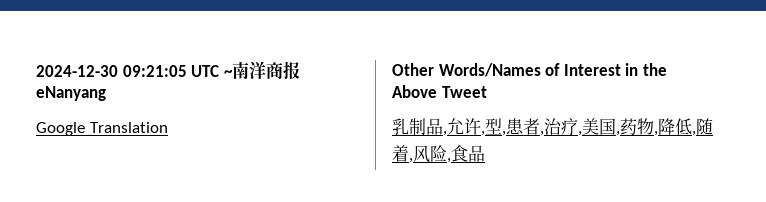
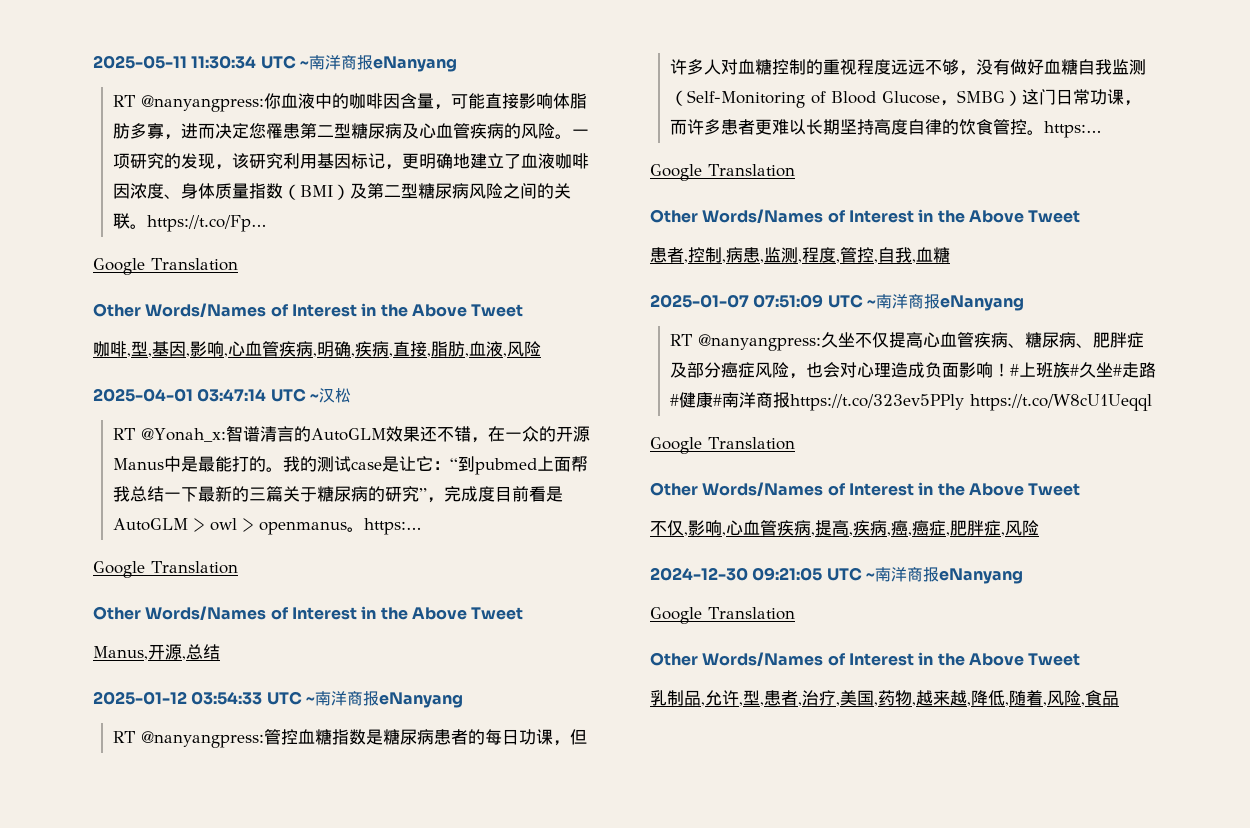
(36, 71) none -> [93,55,457,72] [112,93,587,112] [112,123,589,140] [112,153,589,170] [112,183,571,200] [112,213,266,232] [93,258,238,275] [93,303,524,317] [93,341,541,357] [93,388,351,403] [112,425,590,443] [112,456,588,475] [112,486,563,503] [112,518,421,535] [93,561,238,578] [93,606,524,620] [93,644,220,660] [93,691,463,708] [112,729,587,748] [669,59,1146,76] [669,89,1141,108] [669,119,1101,138] [650,164,795,181] [650,209,1081,223] [650,247,950,263] [650,294,1024,311] [669,332,1144,351] [669,362,1156,379] [669,392,1152,411] [650,437,795,454] [650,482,1081,496] [650,520,1039,536] 2025-05-11 11:30:34 UTC ~南洋商报eNanyang // RT @nanyangpress:你血液中的咖啡因含量，可能直接影响体脂肪多寡，进而决定您罹患第二型糖尿病及心血管疾病的风险。一项研究的发现，该研究利用基因标记，更明确地建立了血液咖啡因浓度、身体质量指数（BMI）及第二型糖尿病风险之间的关联。https://t.co/Fp… // Google Translation // Other Words/Names of Interest in the Above Tweet // 咖啡,型,基因,影响,心血管疾病,明确,疾病,直接,脂肪,血液,风险 // 2025-04-01 03:47:14 UTC ~汉松 // RT @Yonah_x:智谱清言的AutoGLM效果还不错，在一众的开源Manus中是最能打的。我的测试case是让它：“到pubmed上面帮我总结一下最新的三篇关于糖尿病的研究”，完成度目前看是AutoGLM > owl > openmanus。https:… // Google Translation // Other Words/Names of Interest in the Above Tweet // Manus,开源,总结 // 2025-01-12 03:54:33 UTC ~南洋商报eNanyang // RT @nanyangpress:管控血糖指数是糖尿病患者的每日功课，但许多人对血糖控制的重视程度远远不够，没有做好血糖自我监测（Self-Monitoring of Blood Glucose，SMBG）这门日常功课，而许多患者更难以长期坚持高度自律的饮食管控。https:… // Google Translation // Other Words/Names of Interest in the Above Tweet // 患者,控制,病患,监测,程度,管控,自我,血糖 // 2025-01-07 07:51:09 UTC ~南洋商报eNanyang // RT @nanyangpress:久坐不仅提高心血管疾病、糖尿病、肥胖症及部分癌症风险，也会对心理造成负面影响！#上班族#久坐#走路#健康#南洋商报https://t.co/323ev5PPly https://t.co/W8cU1Ueqql // Google Translation // Other Words/Names of Interest in the Above Tweet // 不仅,影响,心血管疾病,提高,疾病,癌,癌症,肥胖症,风险 //
(658, 133) none -> [916,690,971,706] 越来越,

